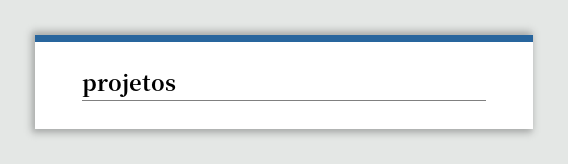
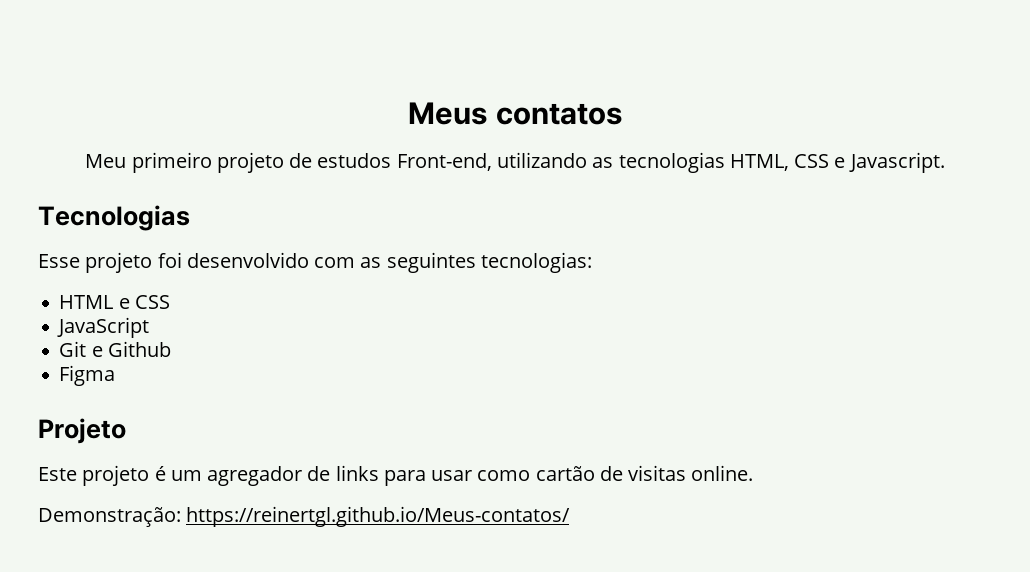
[82,73,176,97] projetos -> [408,102,622,125] [85,152,945,173] [38,205,190,231] [38,252,592,273] [59,295,170,309] [57,317,150,338] [59,341,171,357] [59,365,116,386] [38,418,126,444] [38,465,754,486] [38,506,571,527] Meus contatos // Meu primeiro projeto de estudos Front-end, utilizando as tecnologias HTML, CSS e Javascript. // Tecnologias // Esse projeto foi desenvolvido com as seguintes tecnologias: // HTML e CSS // JavaScript // Git e Github // Figma // Projeto // Este projeto é um agregador de links para usar como cartão de visitas online. // Demonstração: https://reinertgl.github.io/Meus-contatos/

